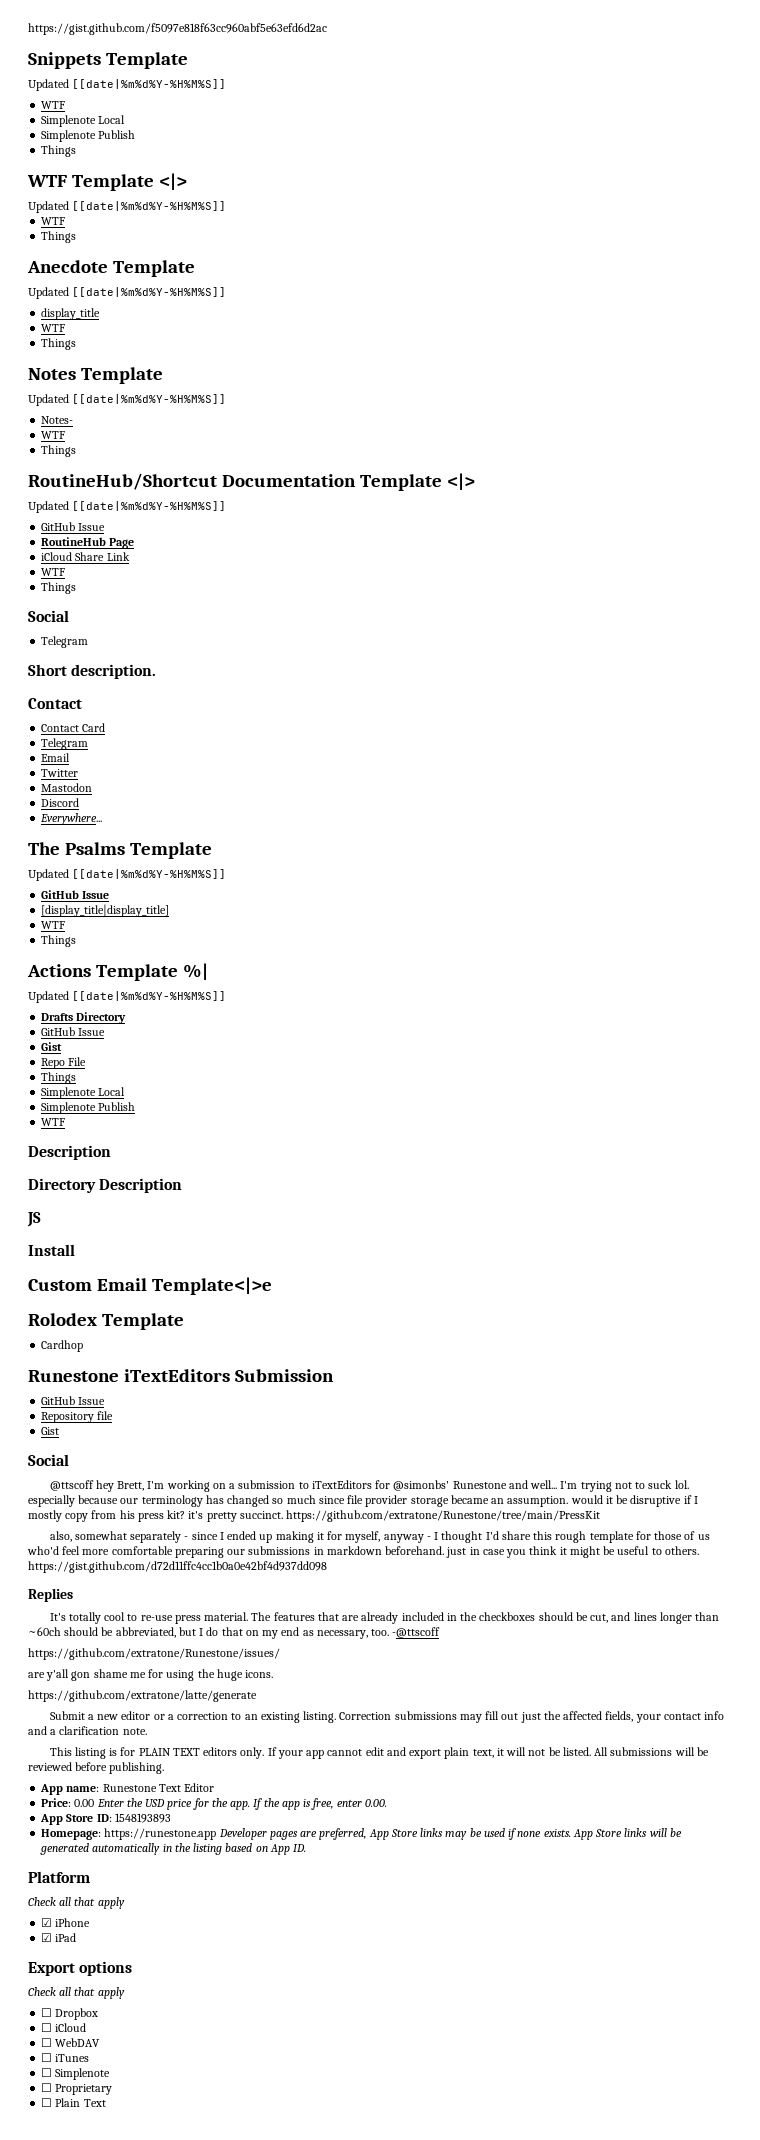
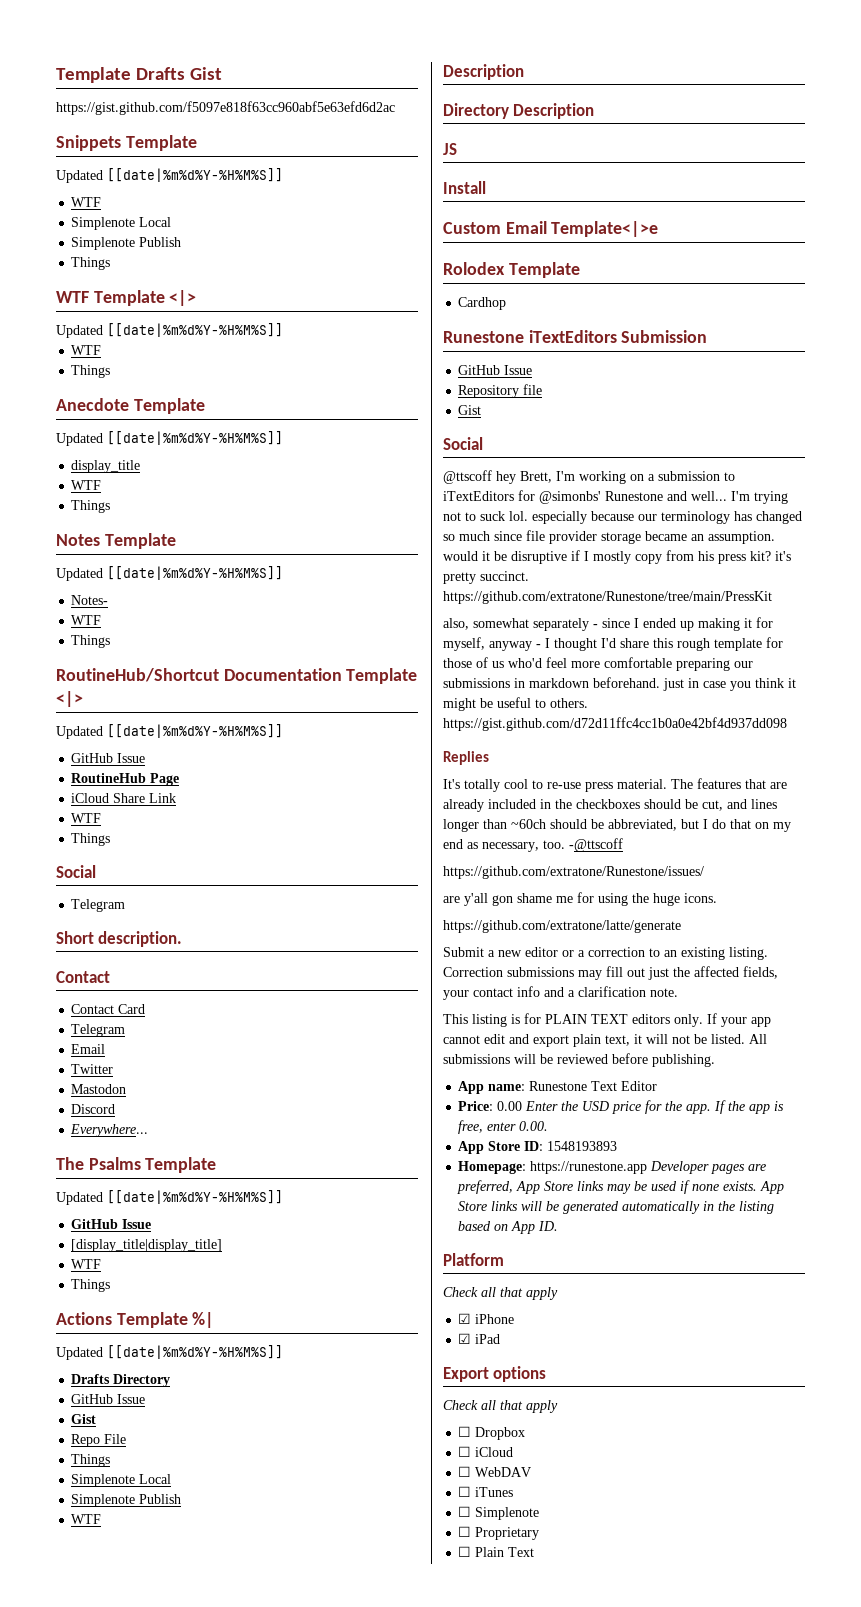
(28, 29) none -> [56,67,223,83] Template Drafts Gist //

